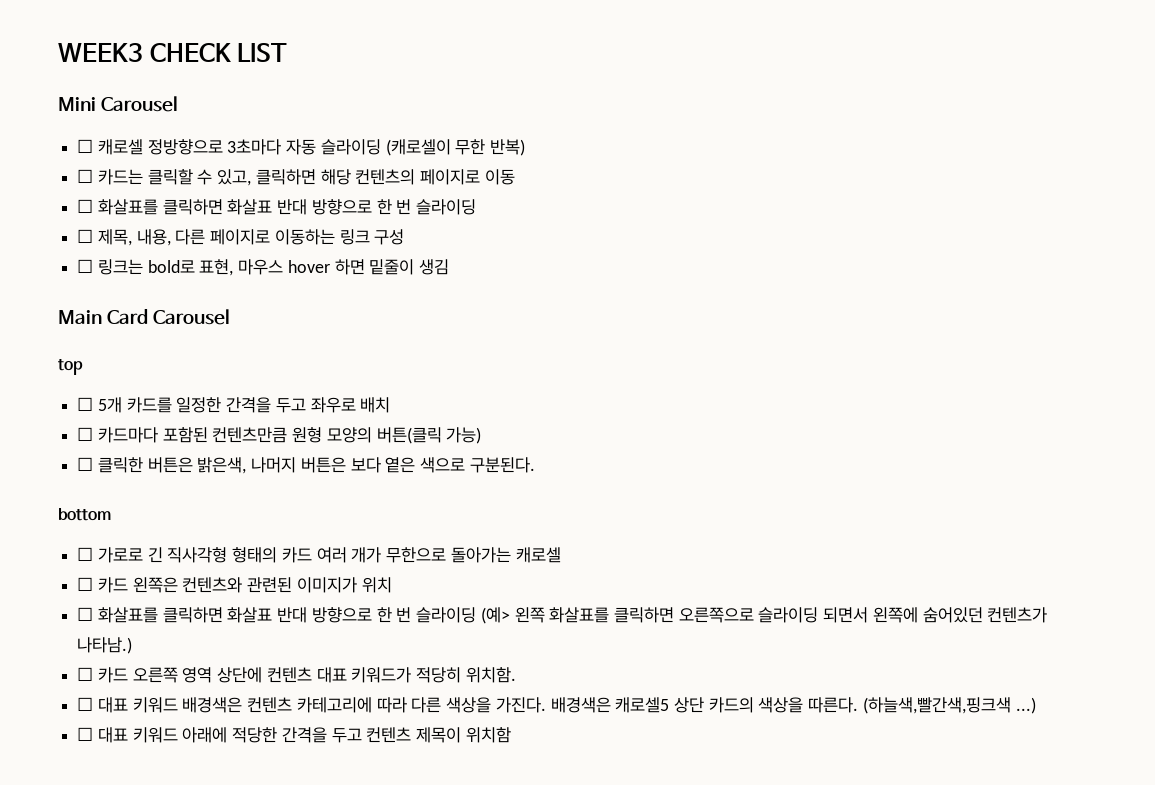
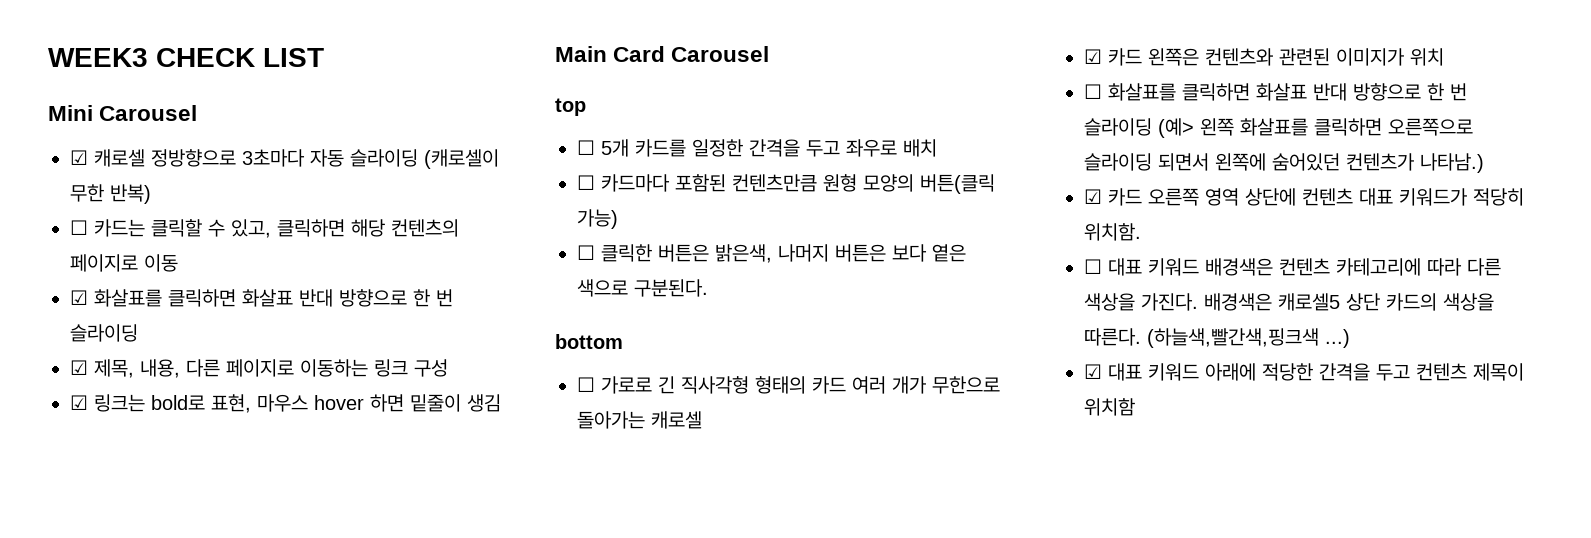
[77,139,94,153] ☐ -> [70,150,88,165] ☑
[77,199,94,213] ☐ -> [70,290,88,305] ☑
[77,229,94,243] ☐ -> [70,360,88,375] ☑
[77,259,94,273] ☐ -> [70,395,88,410] ☑
[77,577,94,591] ☐ -> [1084,49,1102,64] ☑
[77,667,94,681] ☐ -> [1084,189,1102,204] ☑
[77,727,94,741] ☐ -> [1084,364,1102,379] ☑

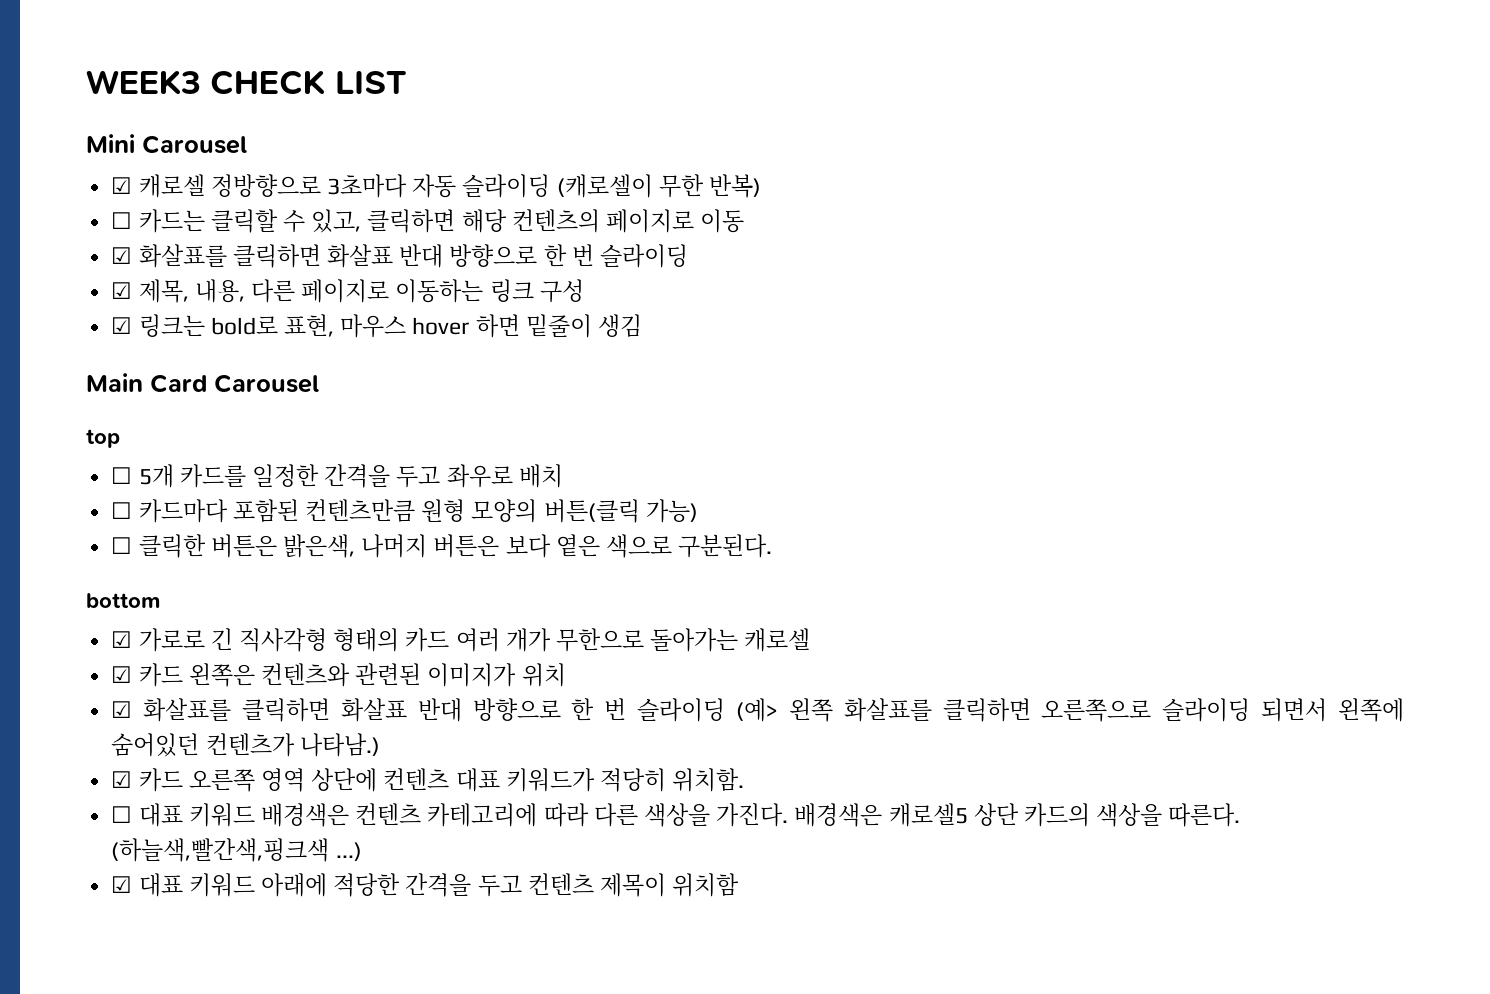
[577,377,595,392] ☐ -> [111,631,133,648] ☑
[1084,84,1102,99] ☐ -> [111,701,133,718] ☑

